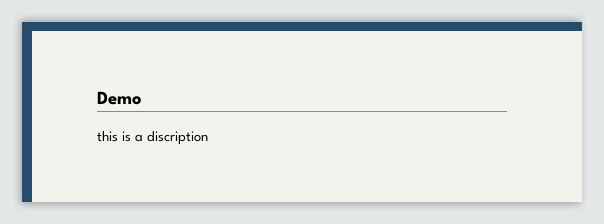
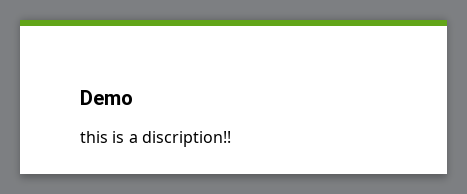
[147,131,208,145] discription -> [141,131,231,147] discription!!

